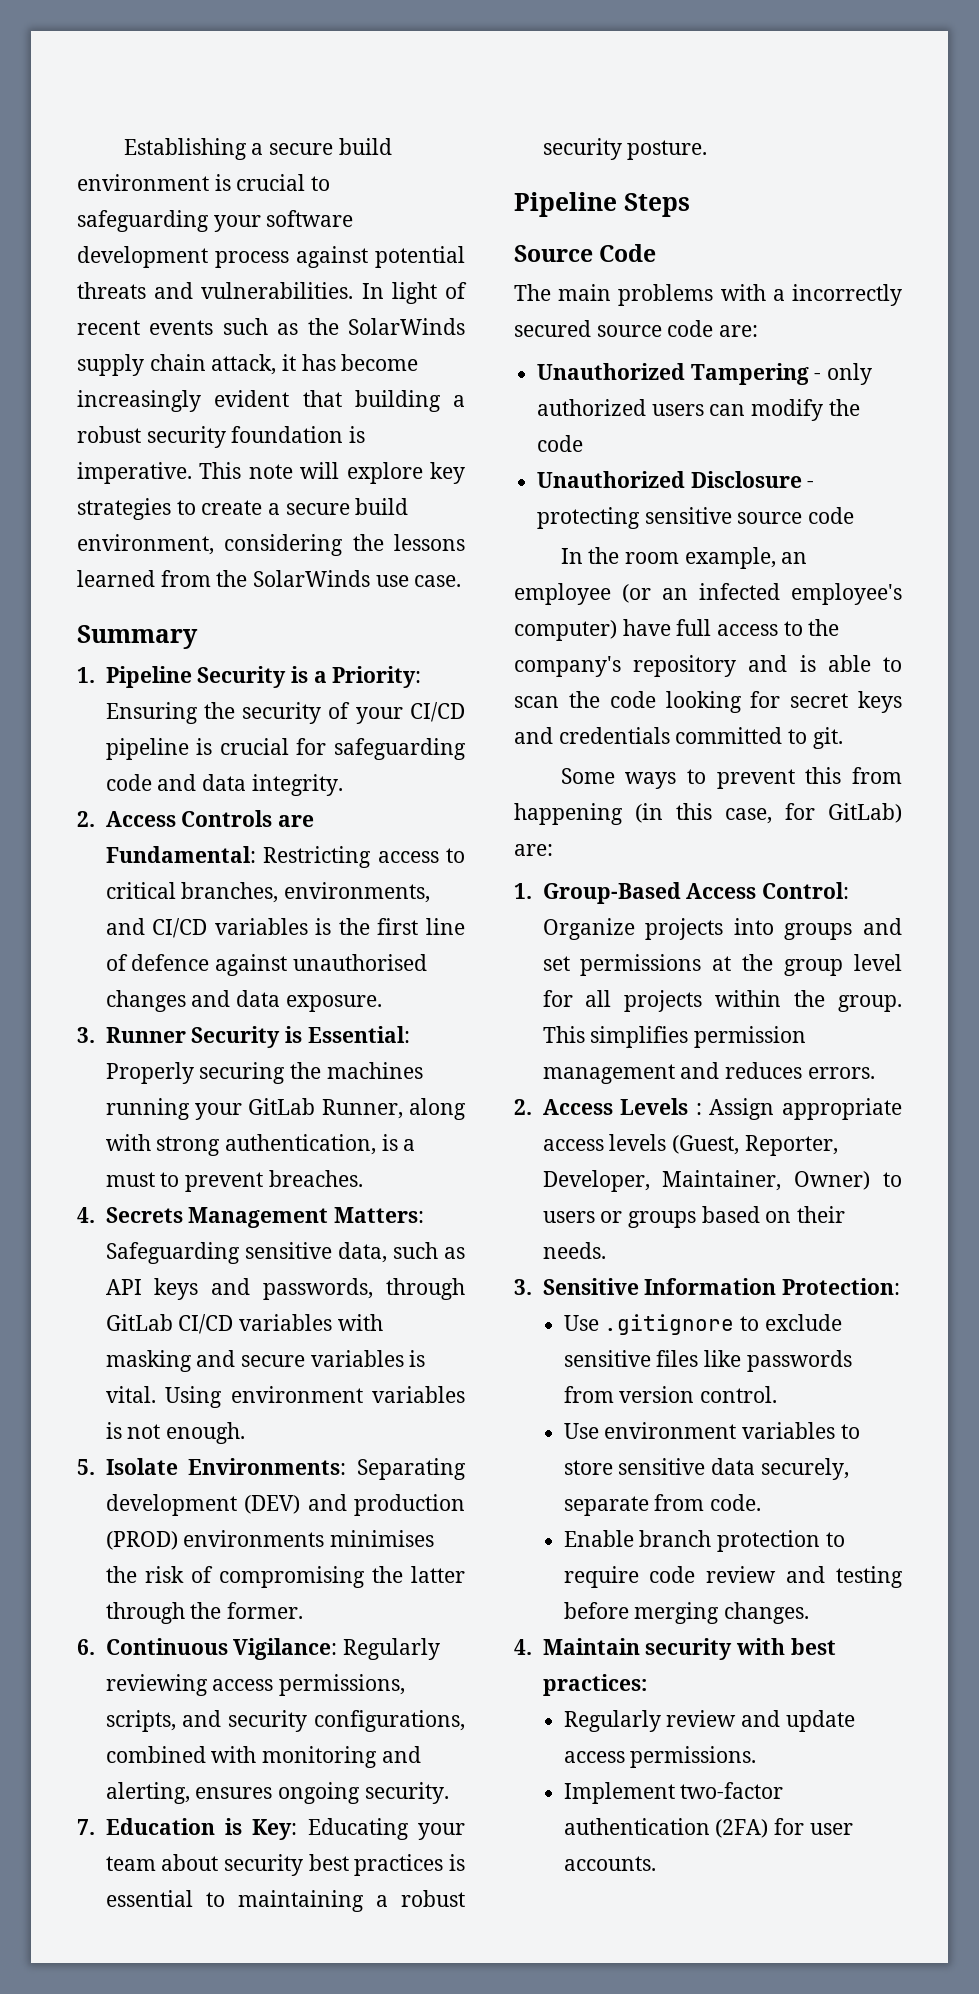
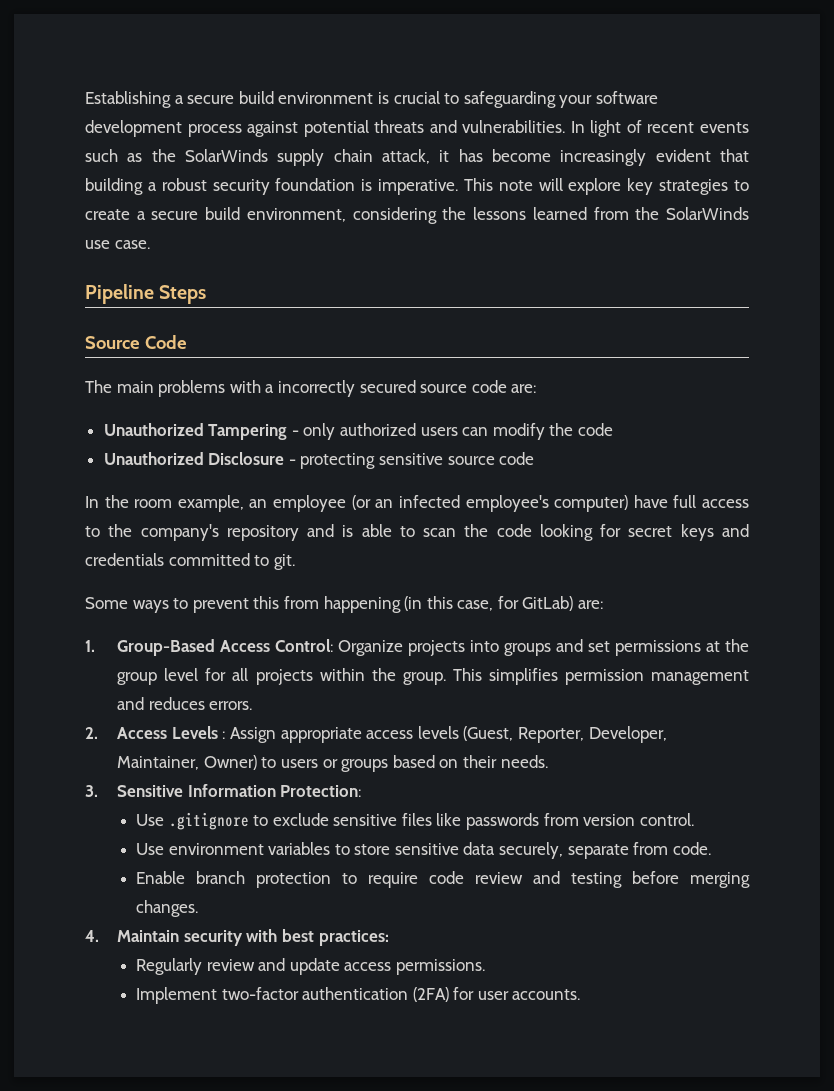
[77,625,198,649] [77,666,422,688] [105,702,465,724] [105,738,466,760] [105,774,343,796] [77,810,314,827] [105,846,465,868] [105,882,430,903] [105,918,465,938] [105,954,427,976] [105,990,382,1012] [77,1026,410,1048] [105,1062,423,1084] [105,1098,466,1120] [105,1134,416,1156] [105,1170,363,1192] [77,1207,424,1228] [105,1242,465,1264] [105,1278,465,1300] [105,1314,383,1334] [105,1350,426,1372] [105,1386,465,1408] [105,1422,245,1444] [77,1458,466,1480] [105,1494,465,1516] [105,1530,434,1550] [105,1566,465,1588] [105,1602,303,1624] [77,1638,440,1660] [105,1674,405,1696] [105,1710,465,1732] [105,1746,421,1768] [105,1782,449,1804] [77,1818,465,1840] [105,1854,465,1876] [105,1890,465,1912] [542,138,708,160] // Summary // 1. Pipeline Security is a Priority: Ensuring the security of your CI/CD pipeline is crucial for safeguarding code and data integrity. // 2. Access Controls are Fundamental: Restricting access to critical branches, environments, and CI/CD variables is the first line of defence against unauthorised changes and data exposure. // 3. Runner Security is Essential: Properly securing the machines running your GitLab Runner, along with strong authentication, is a must to prevent breaches. // 4. Secrets Management Matters: Safeguarding sensitive data, such as API keys and passwords, through GitLab CI/CD variables with masking and secure variables is vital. Using environment variables is not enough. // 5. Isolate Environments: Separating development (DEV) and production (PROD) environments minimises the risk of compromising the latter through the former. // 6. Continuous Vigilance: Regularly reviewing access permissions, scripts, and security configurations, combined with monitoring and alerting, ensures ongoing security. // 7. Education is Key: Educating your team about security best practices is essential to maintaining a robust security posture. -> (150, 244) none

